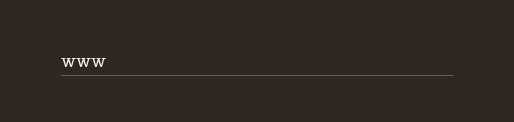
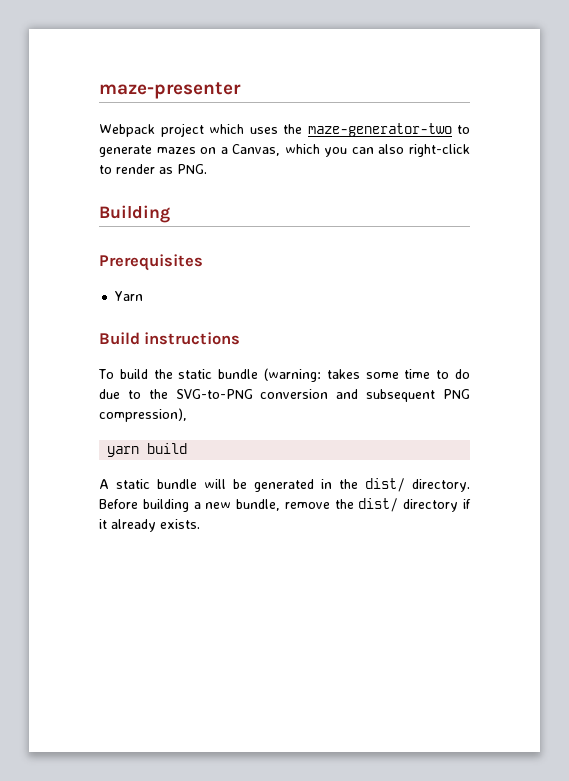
[61,58,106,67] www -> [99,82,241,99] [99,123,470,137] [99,144,470,157] [99,164,207,174] [99,205,170,223] [99,254,203,271] [114,291,144,301] [99,332,241,345] [98,368,470,382] [99,389,470,402] [99,408,187,422] [107,443,188,457] [99,478,470,492] [99,498,471,512] [99,519,200,532] maze-presenter // Webpack project which uses the maze-generator-two to generate mazes on a Canvas, which you can also right-click to render as PNG. // Building // Prerequisites // Yarn // Build instructions // To build the static bundle (warning: takes some time to do due to the SVG-to-PNG conversion and subsequent PNG compression), // yarn build // A static bundle will be generated in the dist/ directory. Before building a new bundle, remove the dist/ directory if it already exists.

